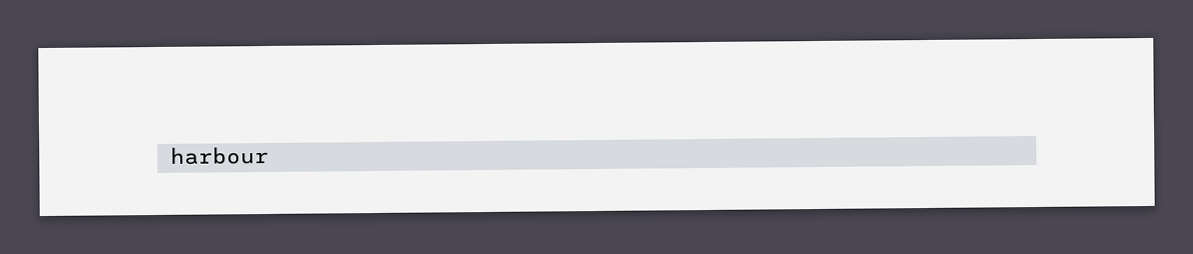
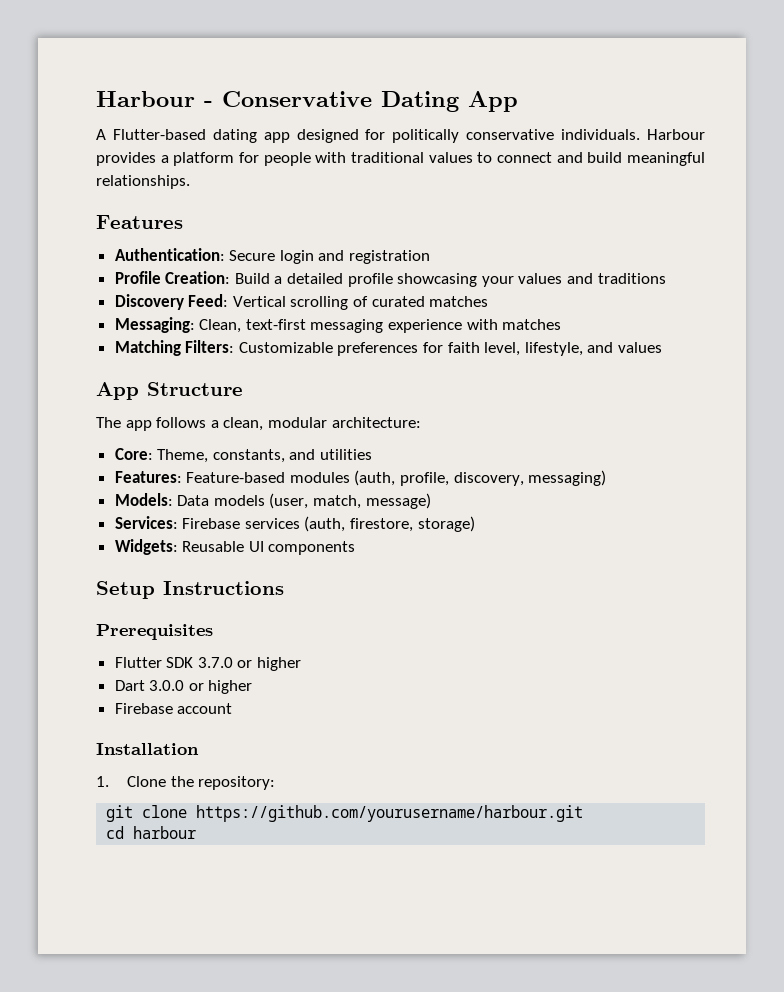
(169, 155) none -> [96,91,518,112] [96,129,705,143] [96,152,705,166] [96,175,190,189] [96,215,183,229] [114,248,431,264] [114,271,666,287] [114,294,489,310] [114,317,562,333] [114,340,663,356] [96,382,243,400] [96,417,421,431] [114,448,373,463] [114,470,607,486] [114,493,431,509] [114,516,475,532] [114,539,356,555] [96,581,284,599] [96,624,213,640] [114,657,302,671] [114,680,253,694] [114,703,233,714] [96,743,199,755] [96,776,276,790] [106,805,584,822] [106,826,125,839] Harbour - Conservative Dating App // A Flutter-based dating app designed for politically conservative individuals. Harbour provides a platform for people with traditional values to connect and build meaningful relationships. // Features // Authentication: Secure login and registration // Profile Creation: Build a detailed profile showcasing your values and traditions // Discovery Feed: Vertical scrolling of curated matches // Messaging: Clean, text-first messaging experience with matches // Matching Filters: Customizable preferences for faith level, lifestyle, and values // App Structure // The app follows a clean, modular architecture: // Core: Theme, constants, and utilities // Features: Feature-based modules (auth, profile, discovery, messaging) // Models: Data models (user, match, message) // Services: Firebase services (auth, firestore, storage) // Widgets: Reusable UI components // Setup Instructions // Prerequisites // Flutter SDK 3.7.0 or higher // Dart 3.0.0 or higher // Firebase account // Installation // 1. Clone the repository: // git clone https://github.com/yourusername/harbour.git // cd

